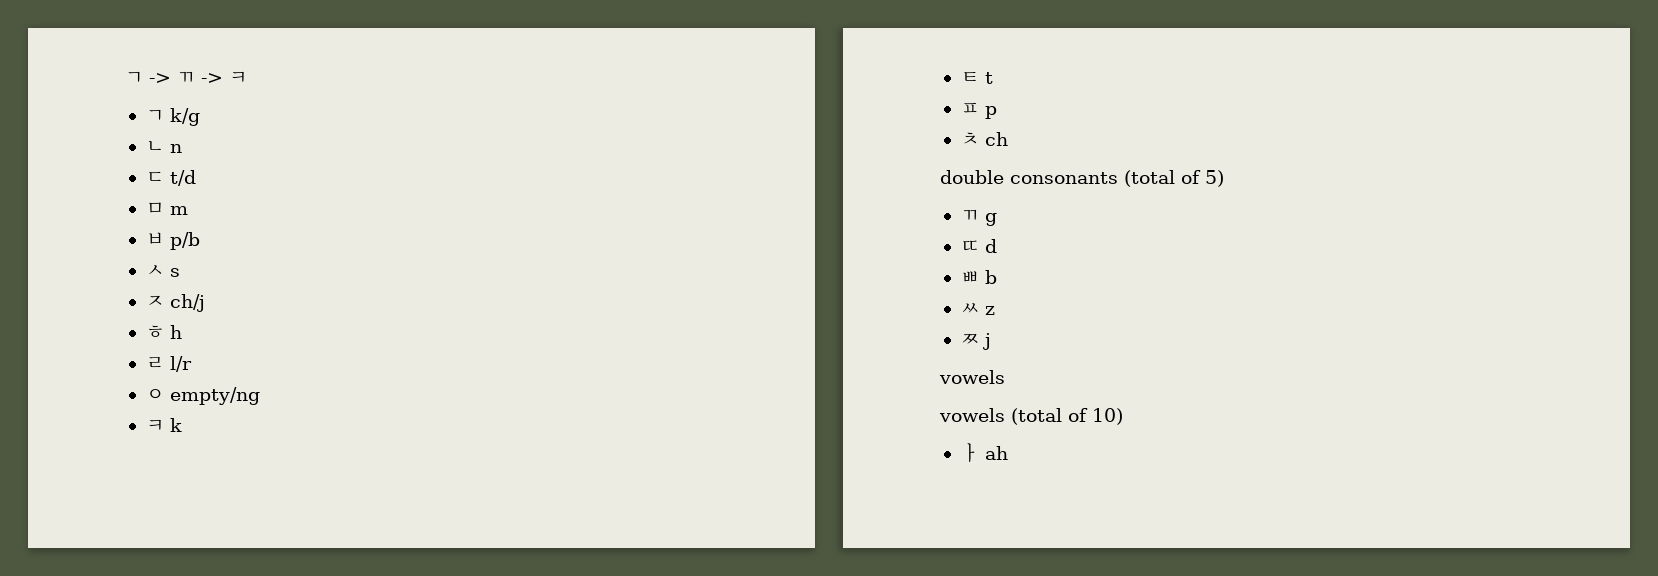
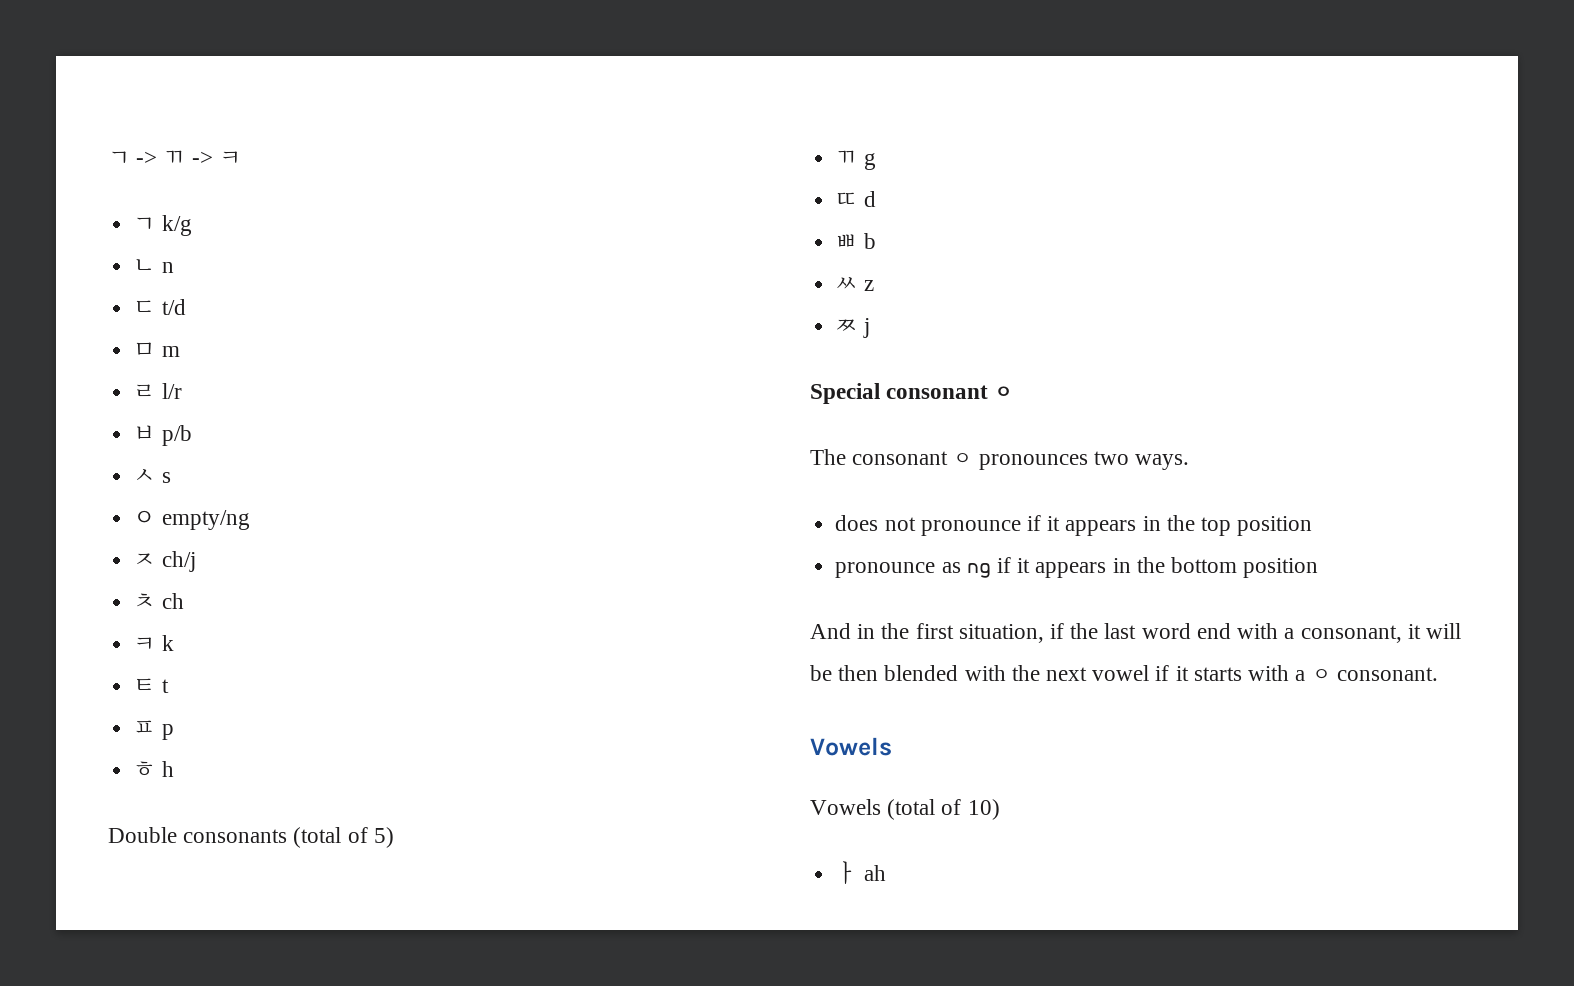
(188, 210) none -> [133,383,182,399] // ㄹ l/r
(180, 272) none -> [133,510,250,530] // ㅇ empty/ng
[145,325,182,339] [145,356,192,372] [145,387,260,405] ㅎ h // ㄹ l/r // ㅇ empty/ng -> [133,593,184,609] ㅊ ch
[960,132,1008,146] [940,170,1004,184] ㅊ ch // double -> [133,761,174,777] [108,827,177,843] ㅎ h // Double
[939,370,1005,384] [939,408,1005,422] vowels // vowels -> [810,383,1014,404] [810,449,1190,470] [835,515,1313,536] [835,557,1319,578] [810,623,1461,643] [810,665,1438,681] [810,737,892,756] [810,799,881,815] Special consonant ㅇ // The consonant ㅇ pronounces two ways. // does not pronounce if it appears in the top position // pronounce as ng if it appears in the bottom position // And in the first situation, if the last word end with a consonant, it will be then blended with the next vowel if it starts with a ㅇ consonant. // Vowels // Vowels

